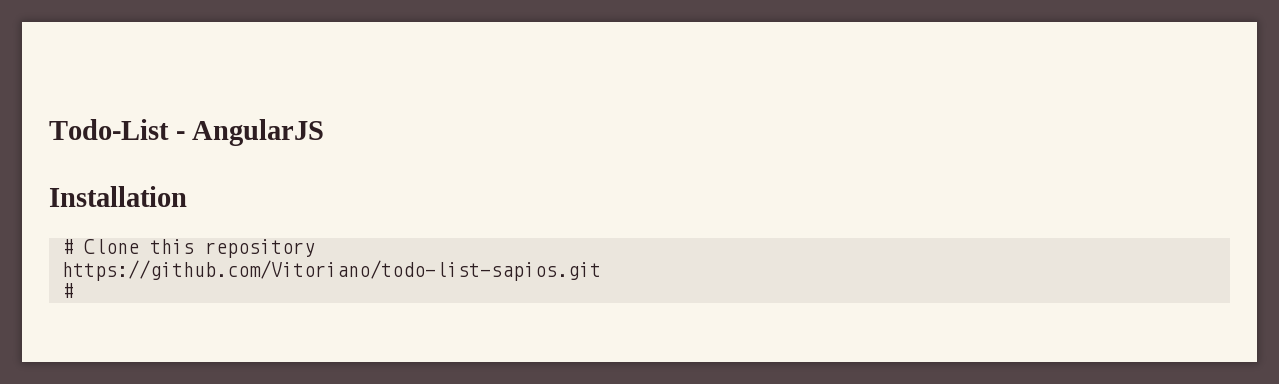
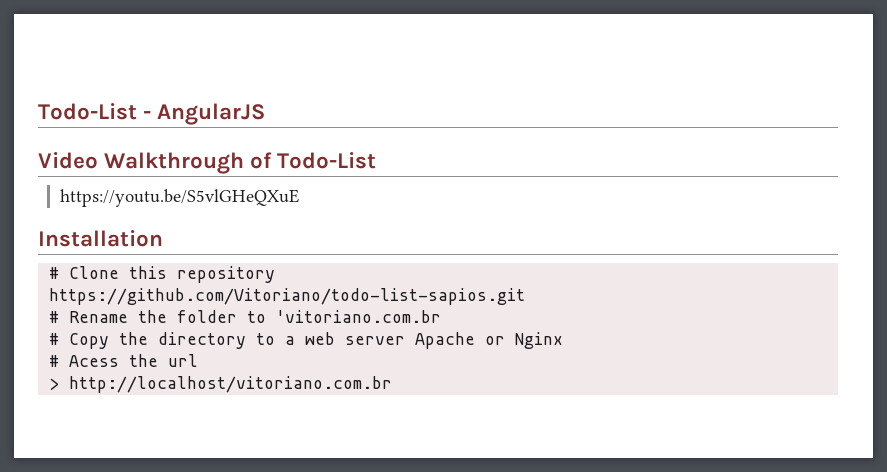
(325, 132) none -> [38,152,377,174] [59,189,299,207] // Video Walkthrough of Todo-List // https://youtu.be/S5vlGHeQXuE
(73, 290) none -> [69,310,442,323] [49,332,564,349] [49,354,199,367] [49,376,393,393] Rename the folder to 'vitoriano.com.br // # Copy the directory to a web server Apache or Nginx // # Acess the url // > http://localhost/vitoriano.com.br

